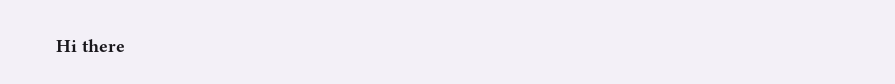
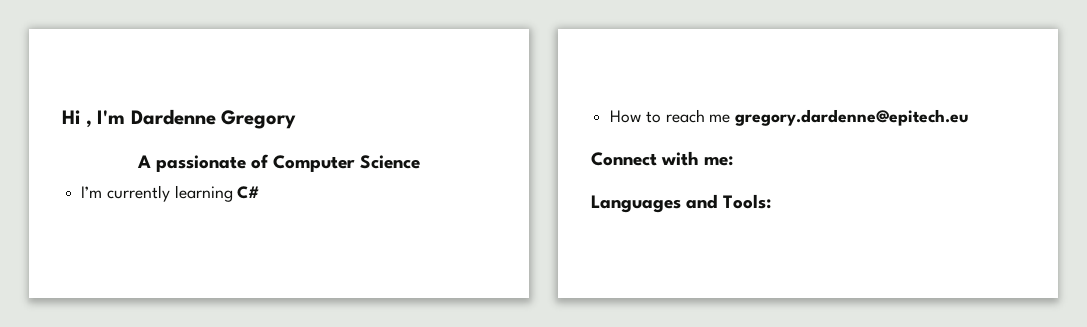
[82,39,125,52] there -> [85,109,297,129] [136,154,421,172] [81,185,261,202] [610,109,970,126] [591,151,734,166] [591,194,772,213] , I'm Dardenne Gregory // A passionate of Computer Science // I’m currently learning C# // How to reach me gregory.dardenne@epitech.eu // Connect with me: // Languages and Tools:

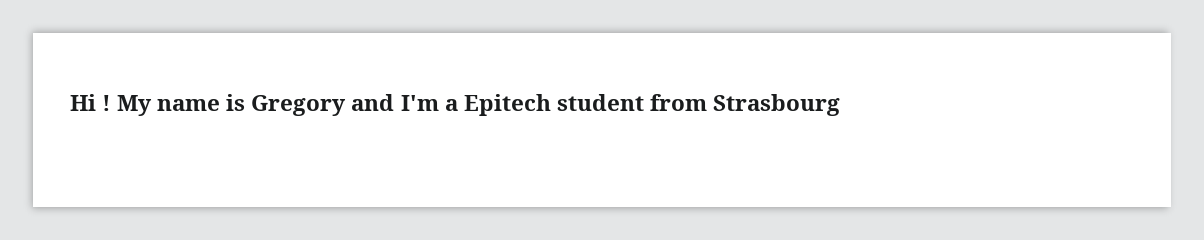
[85,109,297,129] [136,154,421,172] [81,185,261,202] [610,109,970,126] [591,151,734,166] [591,194,772,213] , I'm Dardenne Gregory // A passionate of Computer Science // I’m currently learning C# // How to reach me gregory.dardenne@epitech.eu // Connect with me: // Languages and Tools: -> [102,94,840,116] ! My name is Gregory and I'm a Epitech student from Strasbourg

